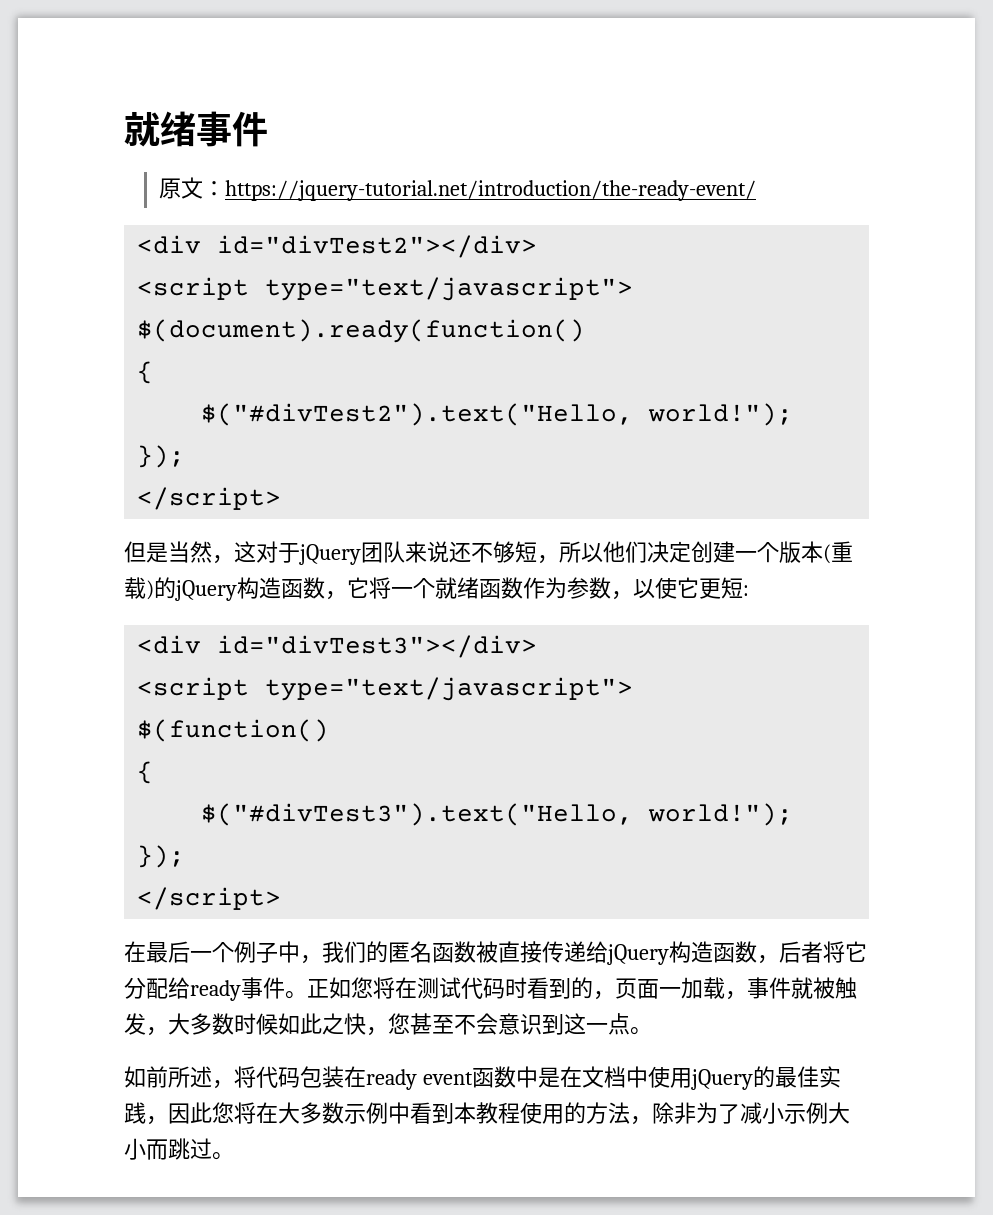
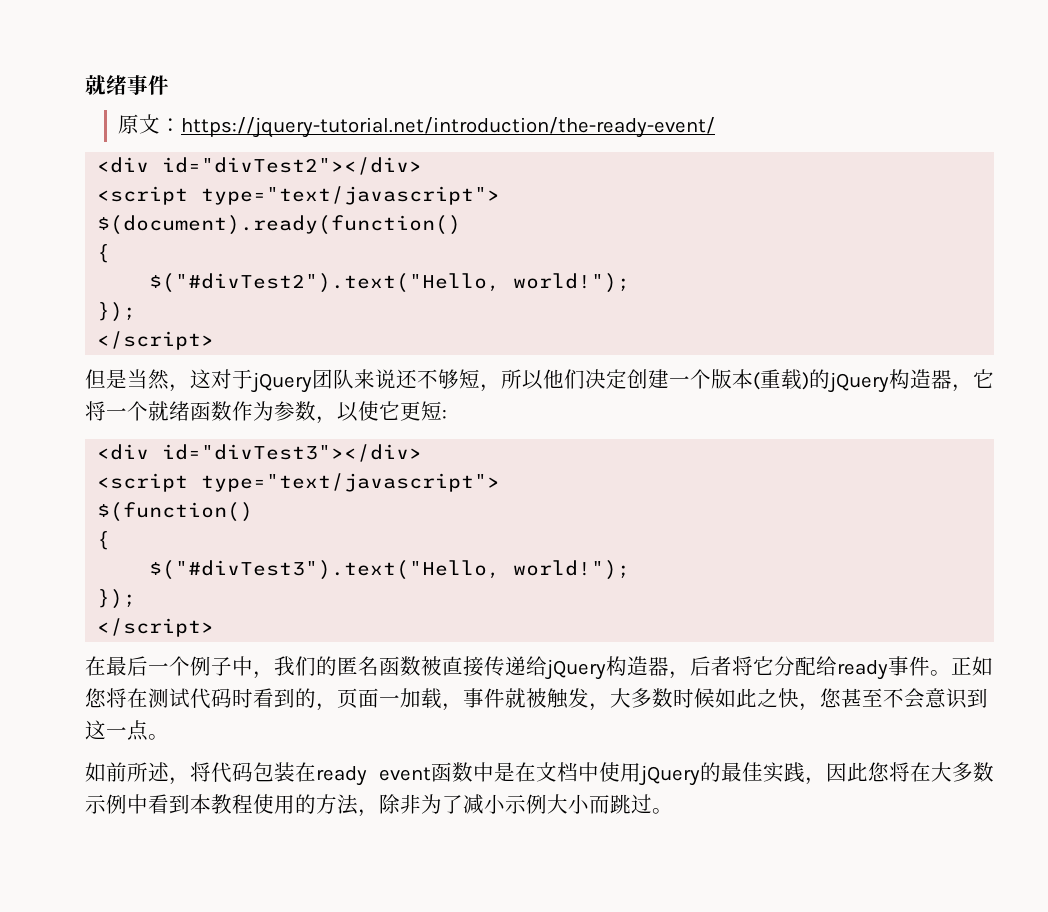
[281,577,325,599] 函数 -> [931,370,952,389] 器
[713,941,757,963] 函数 -> [648,657,669,676] 器

